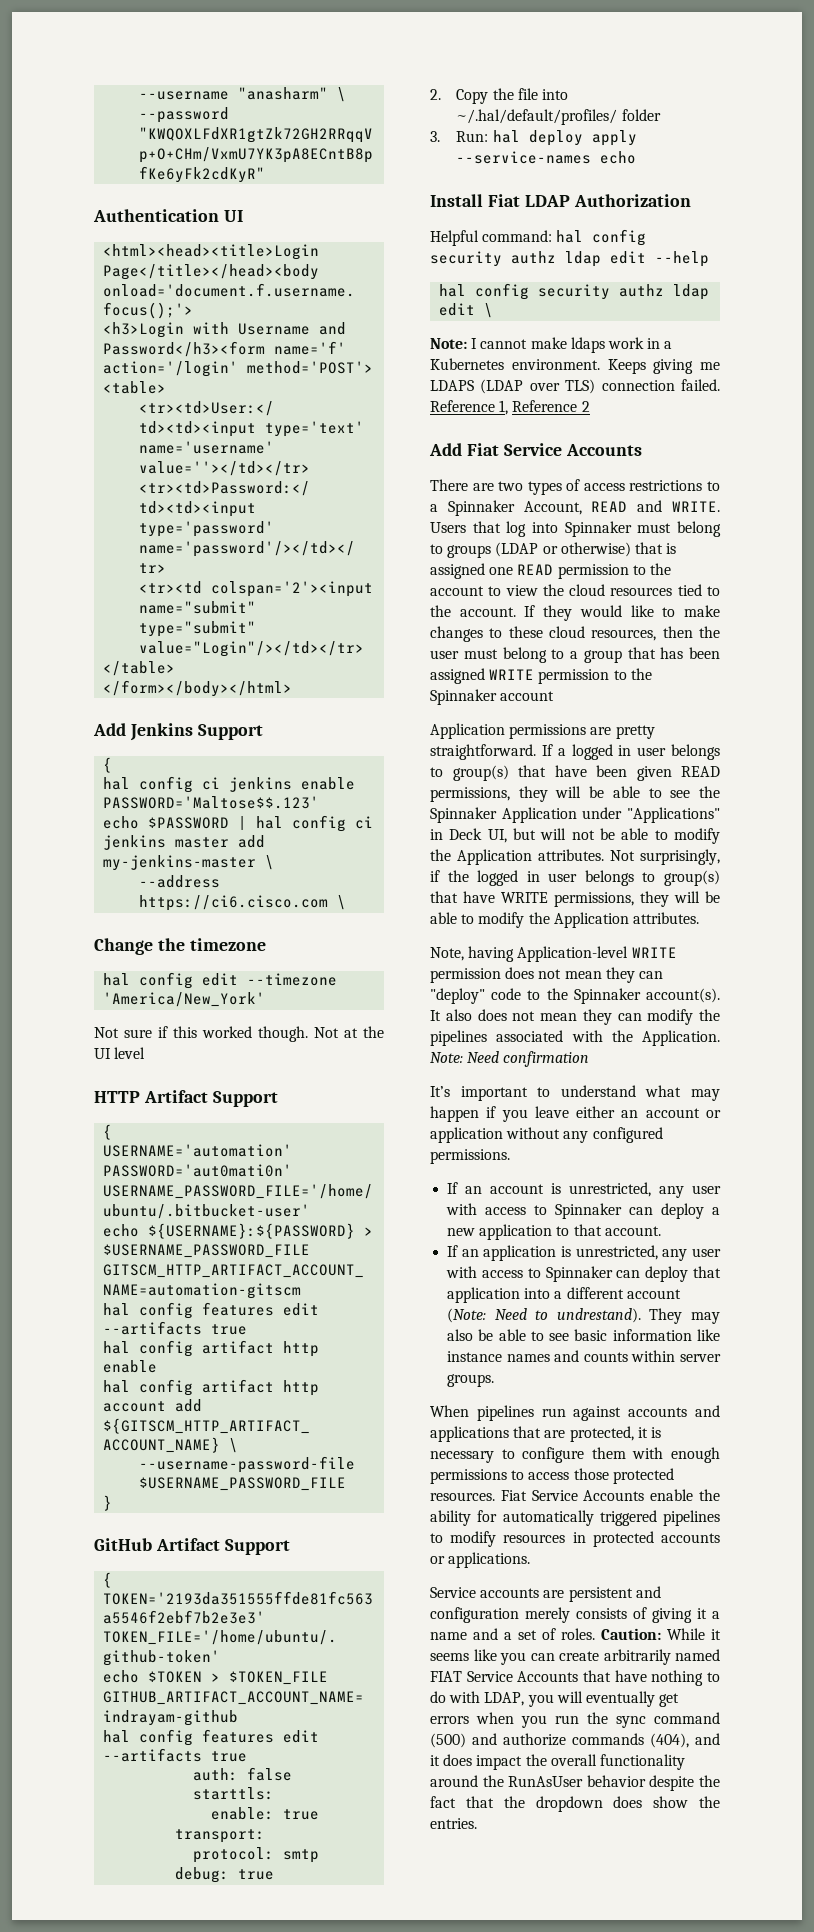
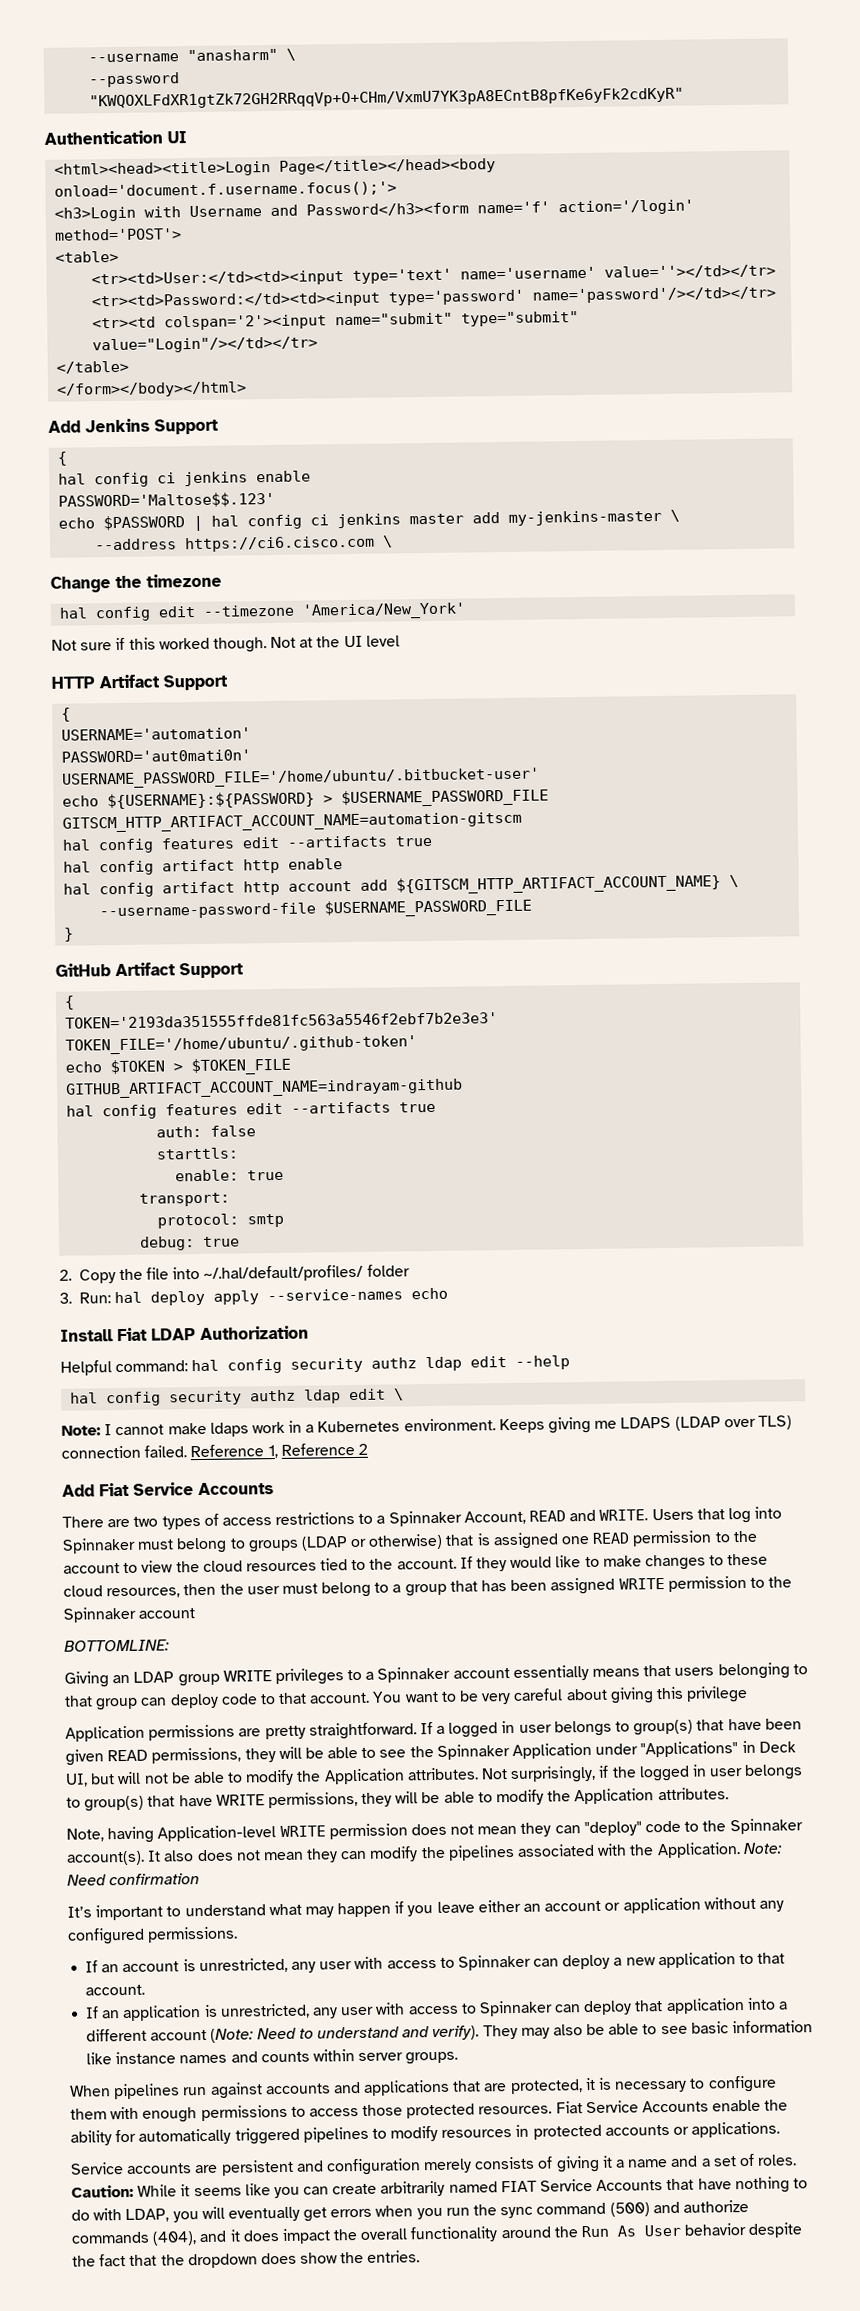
(555, 696) none -> [64,1639,170,1652] [64,1662,808,1688] [64,1685,749,1711] // BOTTOMLINE: // Giving an LDAP group WRITE privileges to a Spinnaker account essentially means that users belonging to that group can deploy code to that account. You want to be very careful about giving this privilege
[556,1308,641,1323] undrestand). -> [316,2025,480,2041] understand and verify).
[508,1776,584,1787] RunAsUser -> [581,2224,682,2238] Run As User

